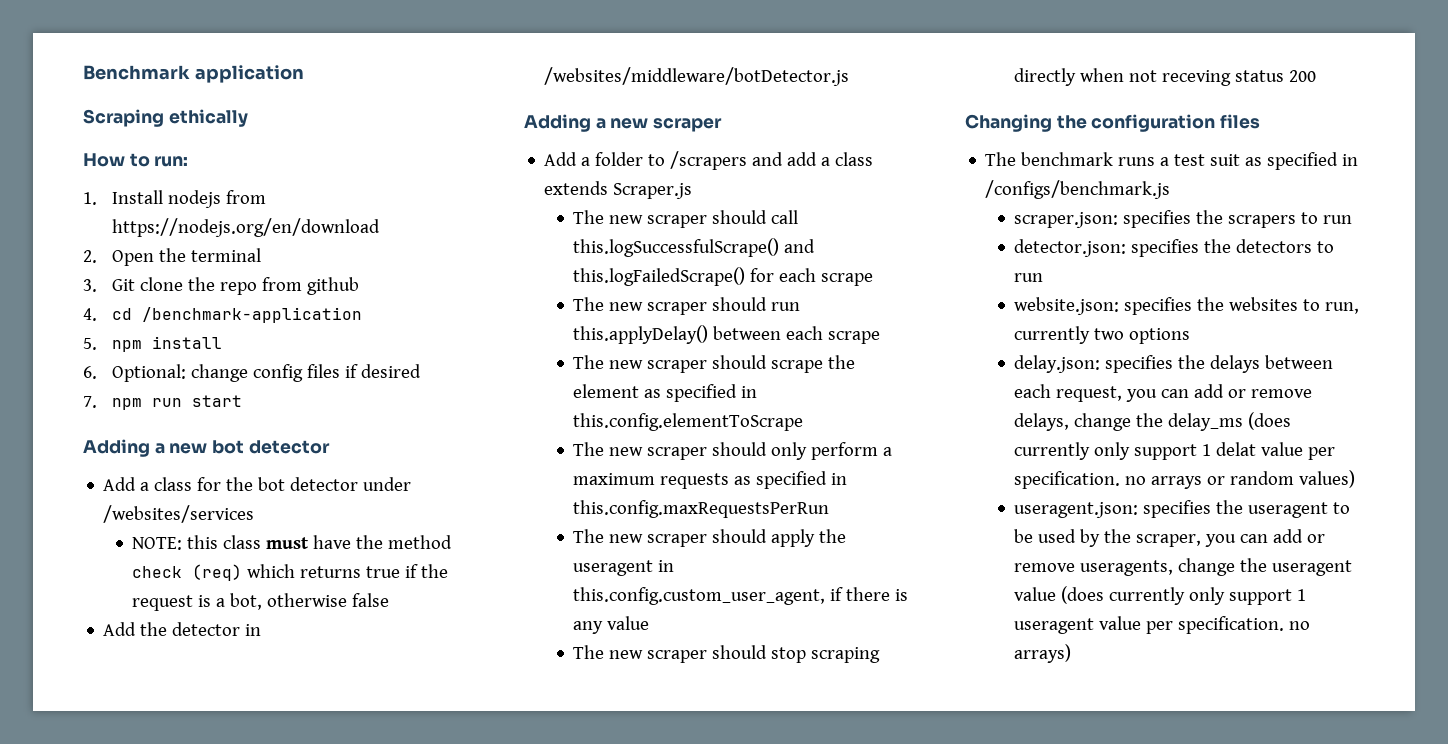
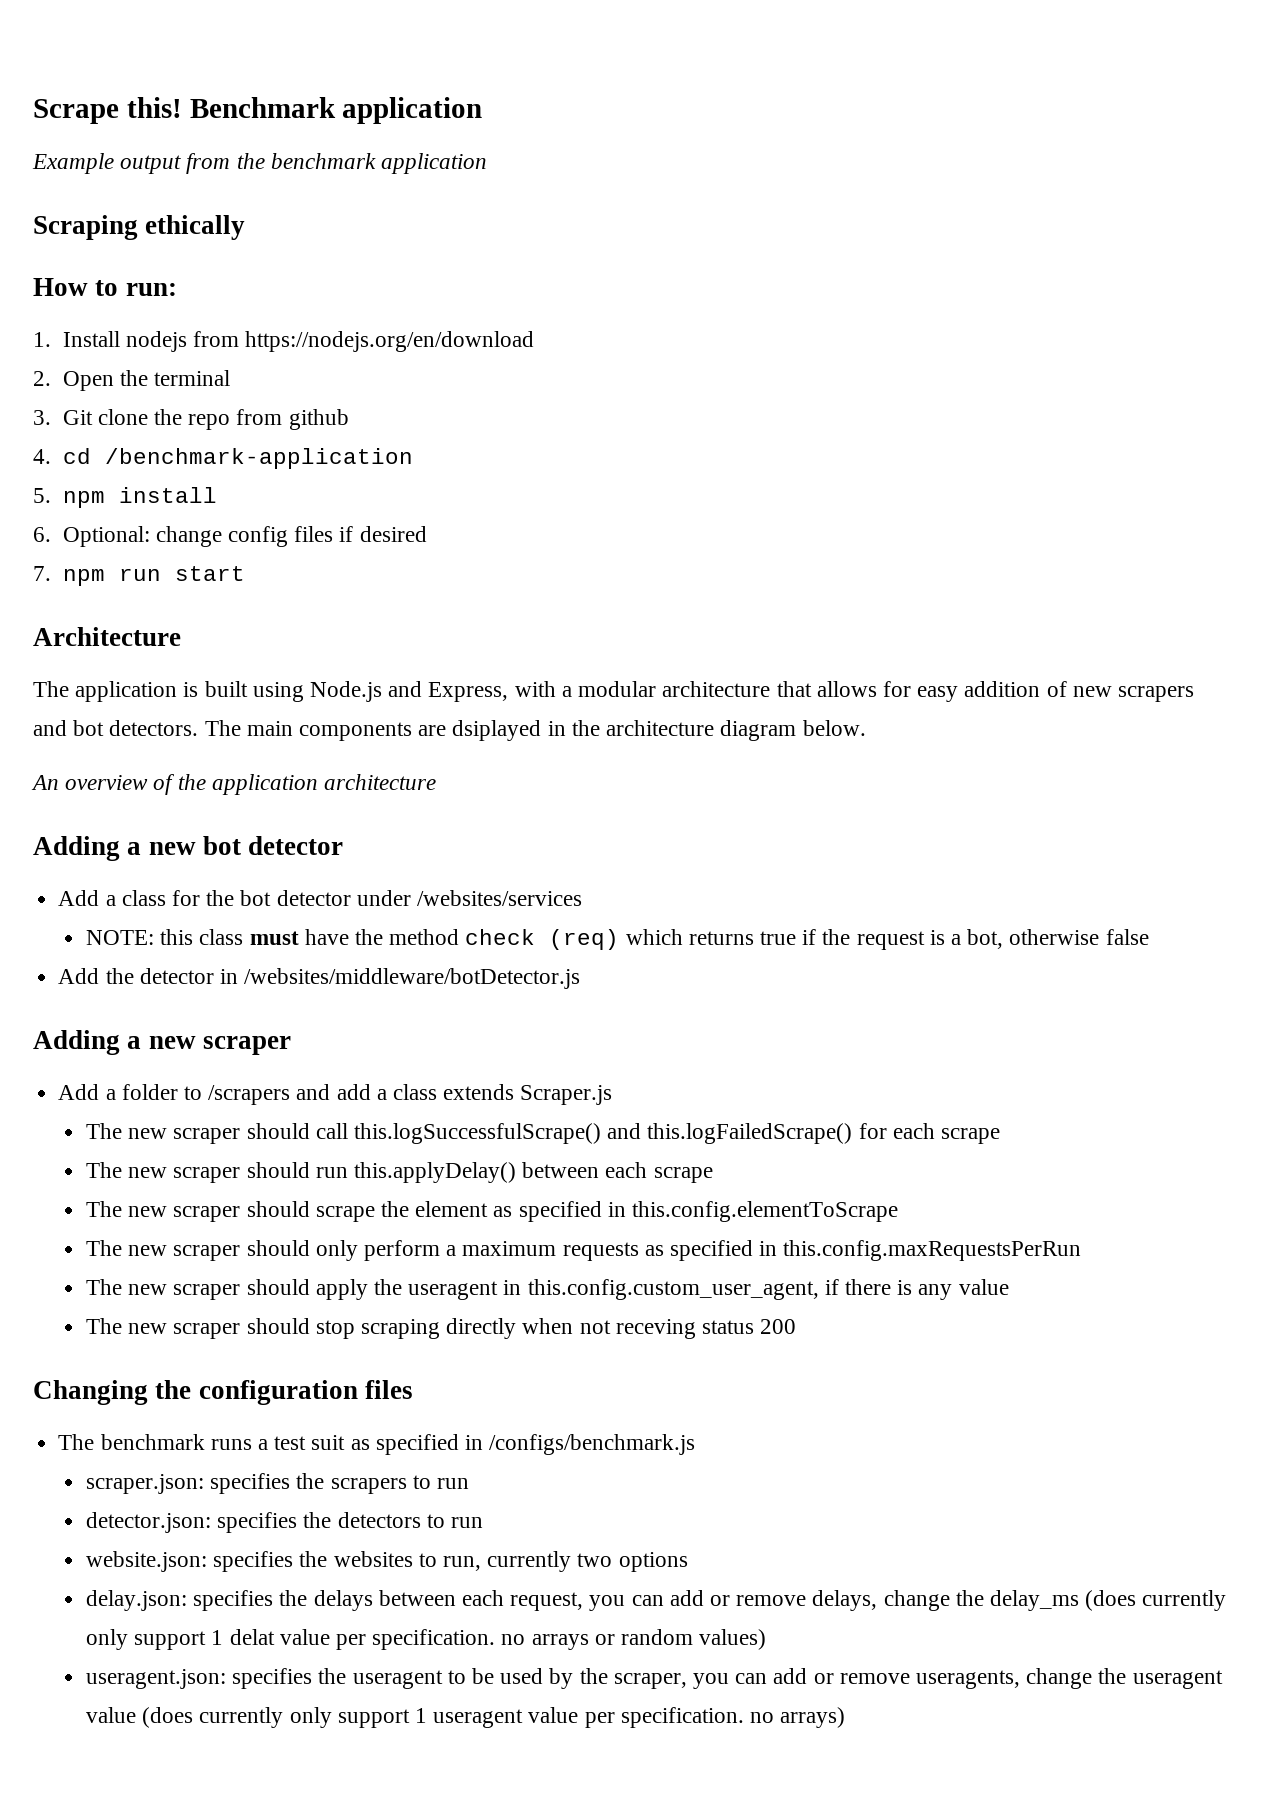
(83, 72) none -> [33,97,182,124] Scrape this!
(304, 74) none -> [32,153,488,174] // Example output from the benchmark application
(242, 401) none -> [33,627,181,646] [33,681,1194,702] [33,720,866,741] [31,774,437,795] // Architecture // The application is built using Node.js and Express, with a modular architecture that allows for easy addition of new scrapers and bot detectors. The main components are dsiplayed in the architecture diagram below. // An overview of the application architecture

